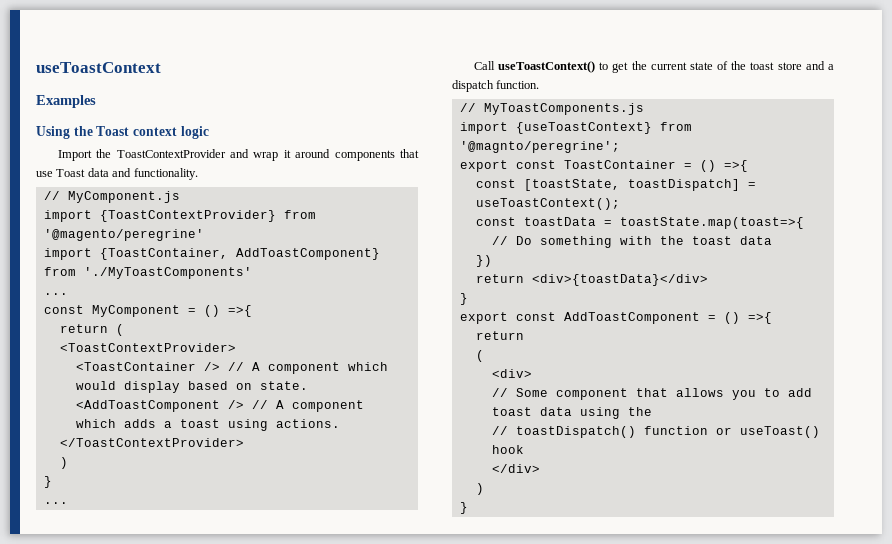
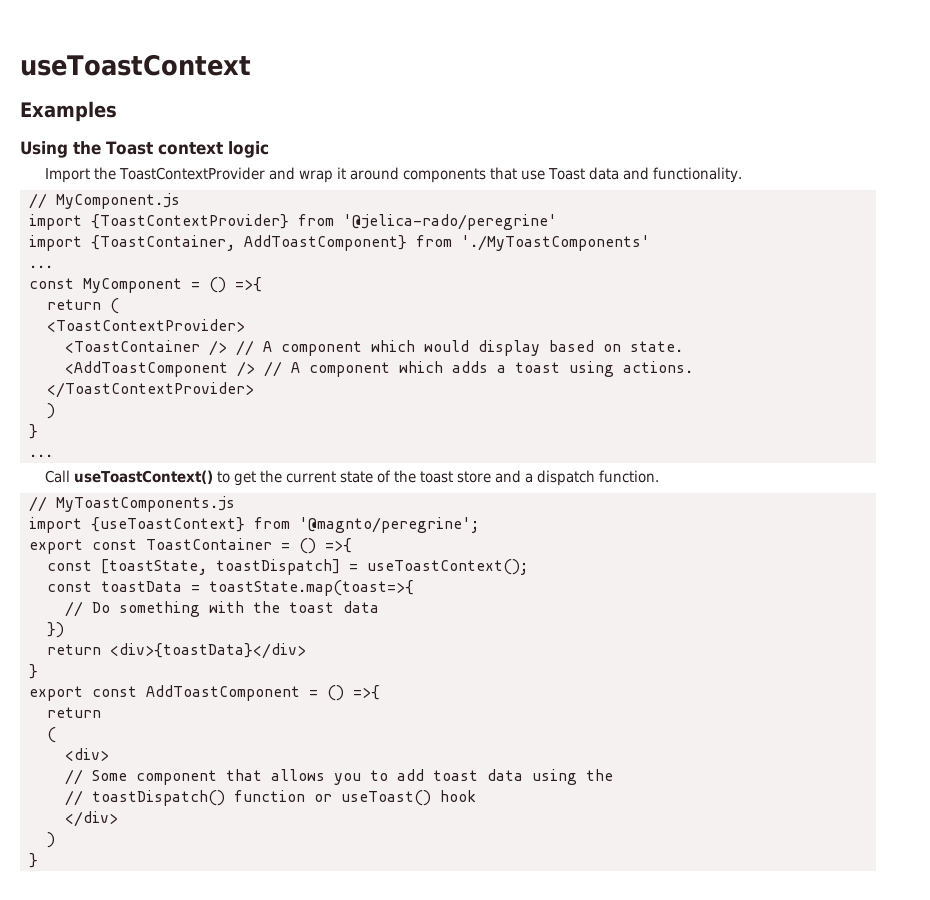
[43,229,204,241] '@magento/peregrine' -> [342,214,557,230] '@jelica-rado/peregrine'

